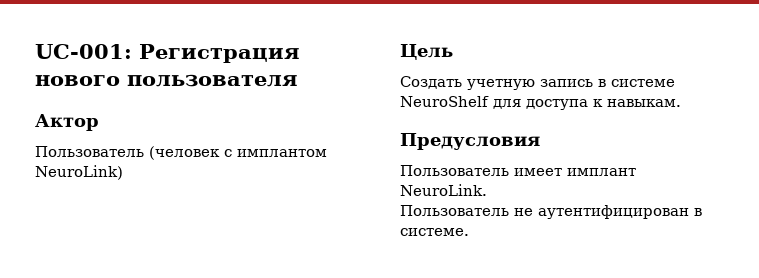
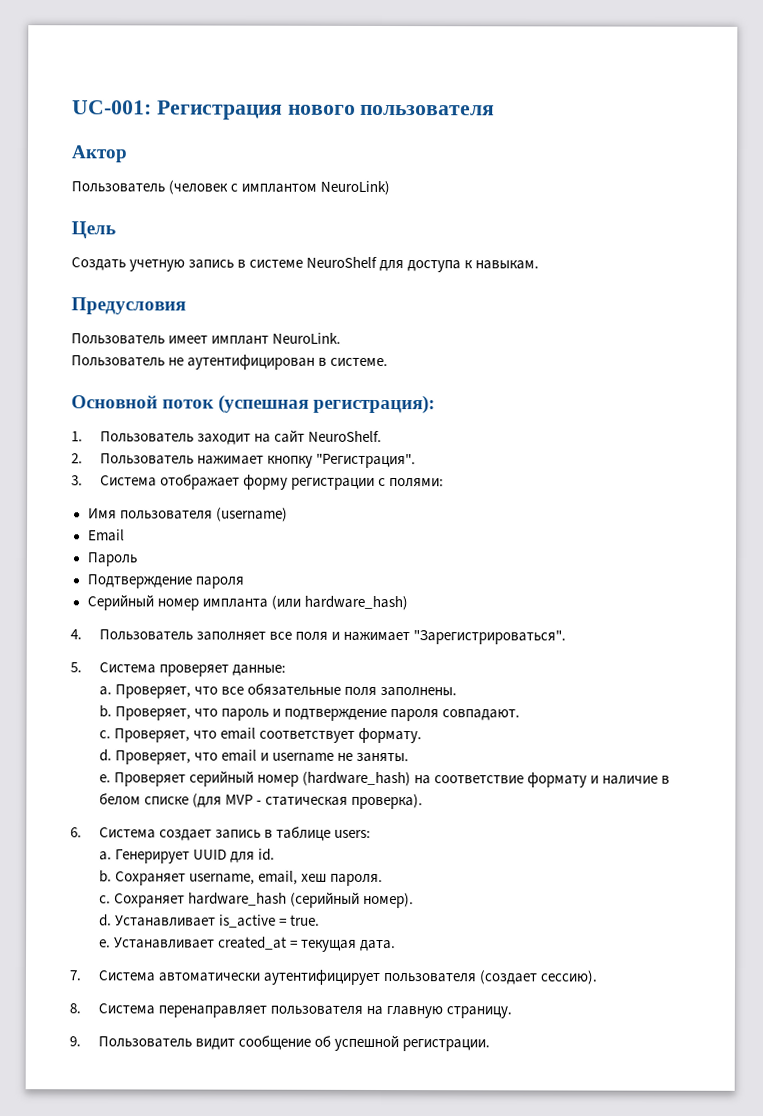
(469, 232) none -> [71,394,436,415] [71,429,383,445] [71,453,417,469] [71,474,445,490] [87,507,288,522] [87,529,125,542] [86,552,138,567] [86,574,244,589] [86,594,408,611] [70,629,567,645] [70,662,287,677] [98,683,458,699] [98,705,521,722] [98,727,423,744] [98,749,410,765] [98,770,671,788] [98,793,424,810] [70,826,372,841] [98,848,276,864] [98,870,384,887] [98,891,415,909] [98,914,321,928] [98,936,397,952] [69,969,598,985] [69,1003,513,1019] [69,1034,491,1052] // Основной поток (успешная регистрация): // 1. Пользователь заходит на сайт NeuroShelf. // 2. Пользователь нажимает кнопку "Регистрация". // 3. Система отображает форму регистрации с полями: // Имя пользователя (username) // Email // Пароль // Подтверждение пароля // Серийный номер импланта (или hardware_hash) // 4. Пользователь заполняет все поля и нажимает "Зарегистрироваться". // 5. Система проверяет данные: // a. Проверяет, что все обязательные поля заполнены. // b. Проверяет, что пароль и подтверждение пароля совпадают. // c. Проверяет, что email соответствует формату. // d. Проверяет, что email и username не заняты. // e. Проверяет серийный номер (hardware_hash) на соответствие формату и наличие в белом списке (для MVP - статическая проверка). // 6. Система создает запись в таблице users: // a. Генерирует UUID для id. // b. Сохраняет username, email, хеш пароля. // c. Сохраняет hardware_hash (серийный номер). // d. Устанавливает is_active = true. // e. Устанавливает created_at = текущая дата. // 7. Система автоматически аутентифицирует пользователя (создает сессию). // 8. Система перенаправляет пользователя на главную страницу. // 9. Пользователь видит сообщение об успешной регистрации.

